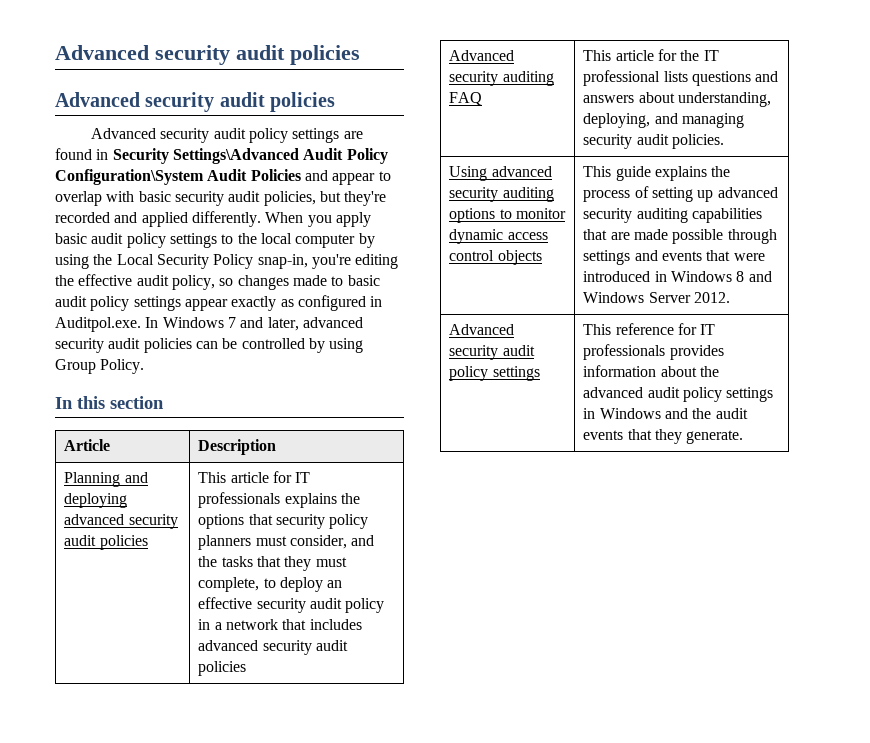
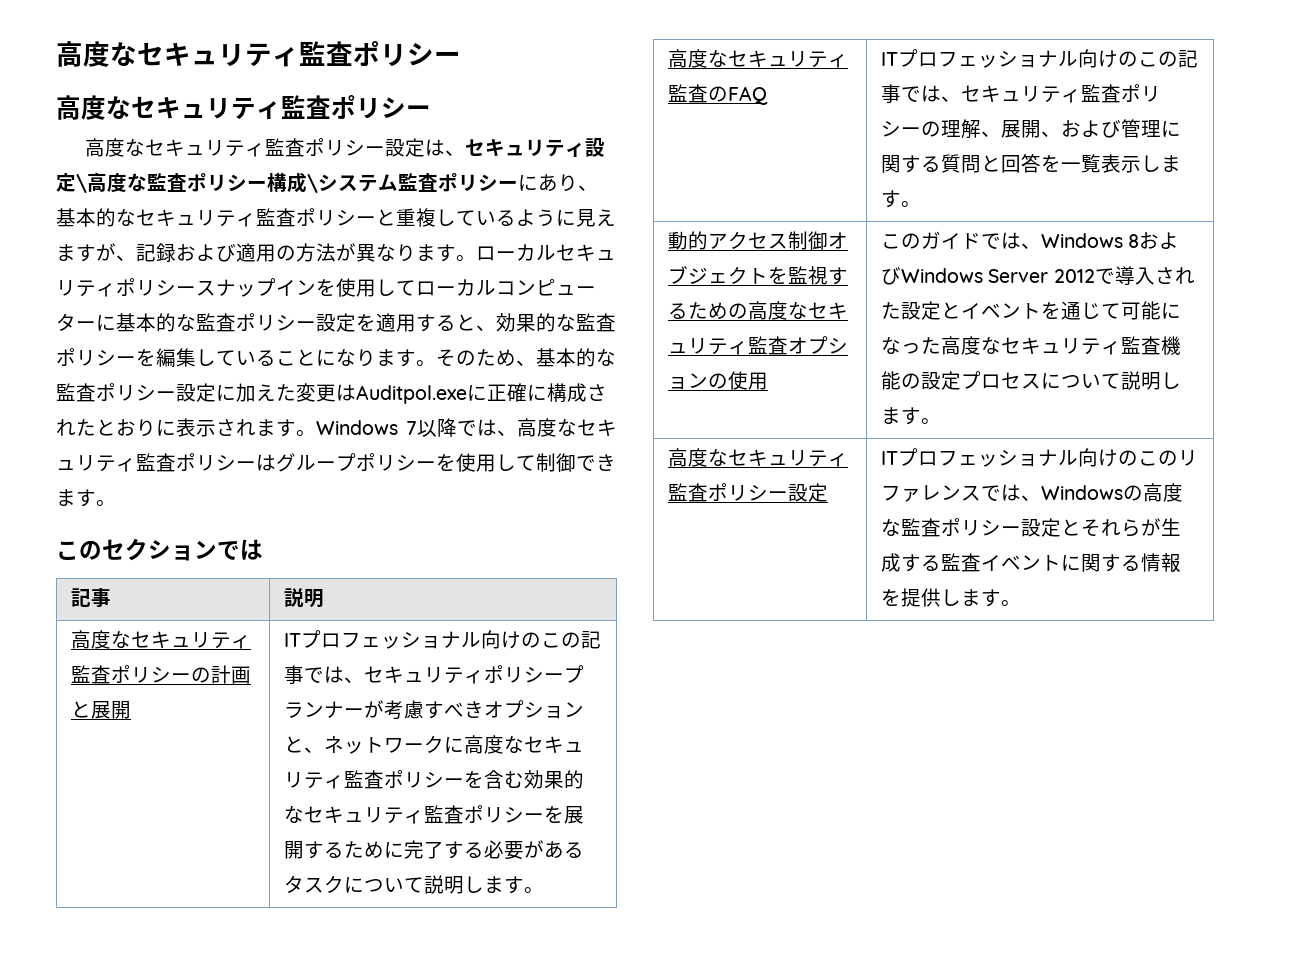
[55,45,360,65] [55,92,336,112] [91,128,363,143] [55,148,388,164] [55,169,391,185] [55,191,387,206] [55,211,371,227] [55,233,375,248] [55,254,399,269] [55,274,380,290] [55,295,383,311] [55,317,363,332] [55,338,364,353] [55,359,145,374] [55,396,164,409] [64,439,111,451] [198,439,277,455] [64,472,148,487] [64,493,128,508] [64,514,178,529] [64,535,148,550] [198,471,311,483] [198,492,360,508] [198,514,369,529] [198,535,375,550] [198,556,347,571] [198,577,343,592] [198,597,385,613] [198,619,362,630] [198,640,348,655] [198,661,247,676] [449,50,515,61] [449,71,554,86] [449,92,483,106] [583,49,719,61] [583,70,779,86] [583,92,771,107] [583,113,744,128] [583,134,724,149] [449,166,552,181] [449,187,554,202] [449,208,566,223] [449,229,548,244] [449,250,542,265] [583,166,731,181] [583,186,778,202] [583,208,762,223] [583,229,777,244] [583,250,765,265] [583,271,667,282] Advanced security audit policies // Advanced security audit policies // Advanced security audit policy settings are found in Security Settings\Advanced Audit Policy Configuration\System Audit Policies and appear to overlap with basic security audit policies, but they're recorded and applied differently. When you apply basic audit policy settings to the local computer by using the Local Security Policy snap-in, you're editing the effective audit policy, so changes made to basic audit policy settings appear exactly as configured in Auditpol.exe. In Windows 7 and later, advanced security audit policies can be controlled by using Group Policy. // In this section // Article | Description // Planning and deploying advanced security audit policies | This article for IT professionals explains the options that security policy planners must consider, and the tasks that they must complete, to deploy an effective security audit policy in a network that includes advanced security audit policies // Advanced security auditing FAQ | This article for the IT professional lists questions and answers about understanding, deploying, and managing security audit policies. // Using advanced security auditing options to monitor dynamic access control objects | This guide explains the process of setting up advanced security auditing capabilities that are made possible through settings and events that were introduced in -> [56,41,461,67] [56,95,431,120] [84,138,605,157] [56,172,598,193] [56,208,616,227] [56,243,616,262] [56,278,596,297] [56,313,616,332] [56,348,616,367] [56,383,607,404] [56,418,617,437] [56,453,616,472] [56,489,116,507] [56,538,263,561] [70,588,111,607] [283,588,324,608] [70,630,251,649] [70,665,251,684] [70,701,131,719] [283,630,601,649] [283,665,584,684] [283,700,584,720] [283,735,584,754] [283,770,584,789] [283,805,584,824] [283,840,584,860] [283,875,544,894] [667,49,848,68] [667,84,768,105] [880,49,1198,68] [880,84,1161,103] [880,119,1181,139] [880,154,1181,173] [880,190,921,208] [667,231,848,250] [667,265,848,285] [667,301,848,320] [667,336,848,355] [667,371,768,390] [880,231,1041,249] 高度なセキュリティ監査ポリシー // 高度なセキュリティ監査ポリシー // 高度なセキュリティ監査ポリシー設定は、セキュリティ設定\高度な監査ポリシー構成\システム監査ポリシーにあり、基本的なセキュリティ監査ポリシーと重複しているように見えますが、記録および適用の方法が異なります。ローカルセキュリティポリシースナップインを使用してローカルコンピューターに基本的な監査ポリシー設定を適用すると、効果的な監査ポリシーを編集していることになります。そのため、基本的な監査ポリシー設定に加えた変更はAuditpol.exeに正確に構成されたとおりに表示されます。Windows 7以降では、高度なセキュリティ監査ポリシーはグループポリシーを使用して制御できます。 // このセクションでは // 記事 | 説明 // 高度なセキュリティ監査ポリシーの計画と展開 | ITプロフェッショナル向けのこの記事では、セキュリティポリシープランナーが考慮すべきオプションと、ネットワークに高度なセキュリティ監査ポリシーを含む効果的なセキュリティ監査ポリシーを展開するために完了する必要があるタスクについて説明します。 // 高度なセキュリティ監査のFAQ | ITプロフェッショナル向けのこの記事では、セキュリティ監査ポリシーの理解、展開、および管理に関する質問と回答を一覧表示します。 // 動的アクセス制御オブジェクトを監視するための高度なセキュリティ監査オプションの使用 | このガイドでは、
[748,271,772,282] and -> [1139,232,1180,249] [880,266,901,285] および
[693,292,730,303] [449,324,515,335] [449,345,535,360] [449,366,540,381] [583,323,716,335] [583,344,724,360] [583,365,719,377] [583,387,774,402] [583,408,748,419] [583,429,744,444] 2012. // Advanced security audit policy settings | This reference for IT professionals provides information about the advanced audit policy settings in Windows and the audit events that they generate. -> [1053,266,1195,285] [880,301,1181,320] [880,336,1181,355] [880,371,1181,390] [880,407,941,425] [667,448,848,467] [667,483,828,502] [880,448,1198,467] [880,483,1183,502] [880,518,1181,537] [880,553,1181,573] [880,588,1021,607] 2012で導入された設定とイベントを通じて可能になった高度なセキュリティ監査機能の設定プロセスについて説明します。 // 高度なセキュリティ監査ポリシー設定 | ITプロフェッショナル向けのこのリファレンスでは、Windowsの高度な監査ポリシー設定とそれらが生成する監査イベントに関する情報を提供します。

